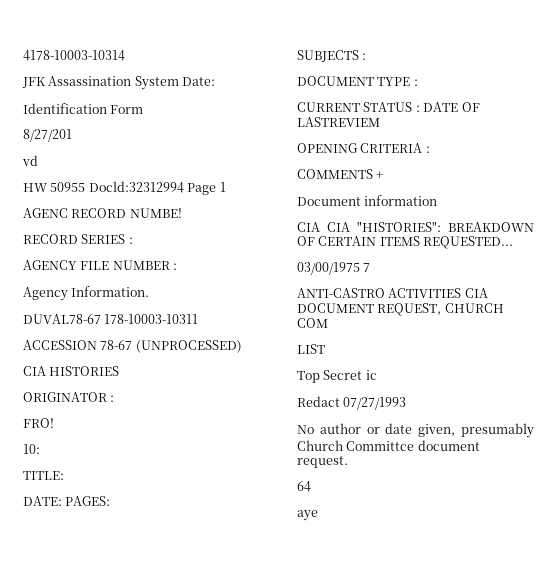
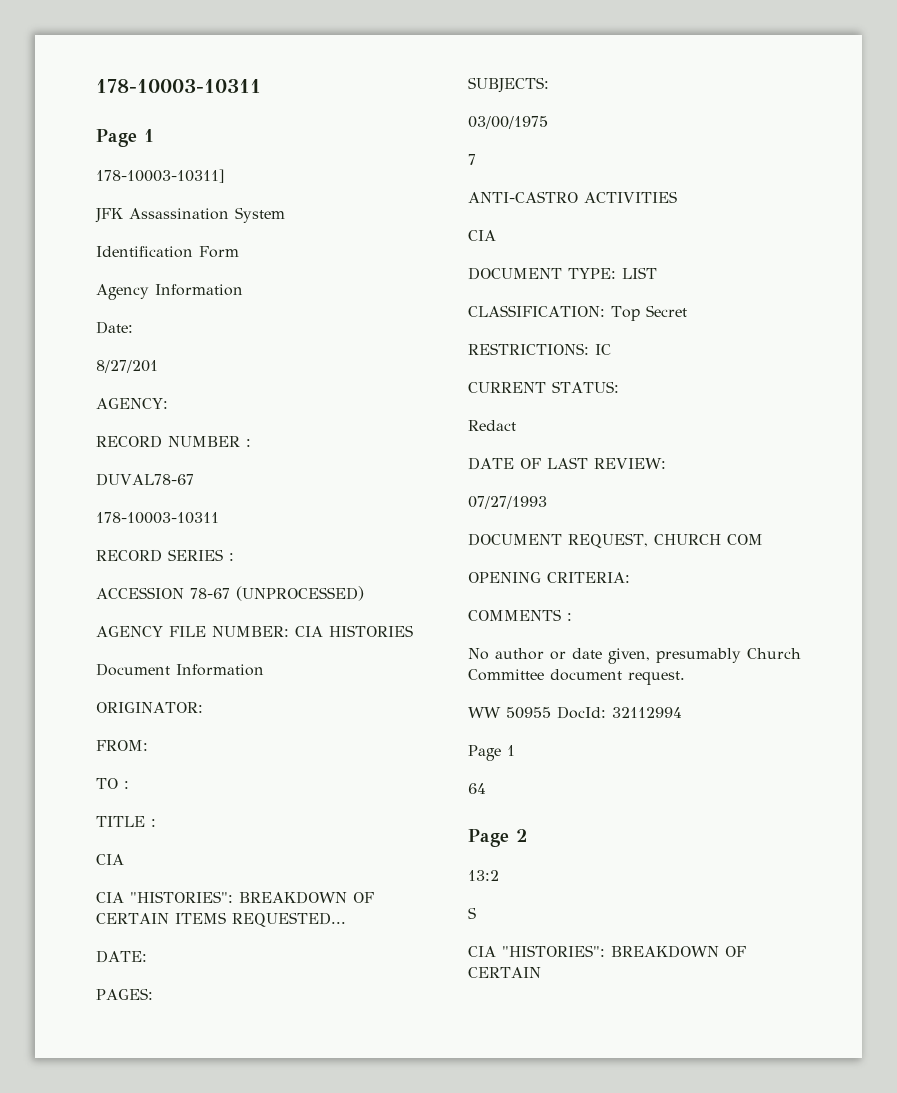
[23,50,125,61] 4178-10003-10314 -> [96,79,261,93] [96,129,154,147] [96,169,225,183] 178-10003-10311 // Page 1 // 178-10003-10311]
[182,77,216,86] Date: -> (285, 215) none
[23,129,72,142] [22,155,38,166] [23,181,226,195] [23,208,182,218] [23,234,133,244] [23,260,178,270] [23,286,150,301] [23,314,199,324] 8/27/201 // vd // HW 50955 Docld:32312994 Page 1 // AGENC RECORD NUMBE! // RECORD SERIES : // AGENCY FILE NUMBER : // Agency Information. // DUVAL78-67 178-10003-10311 -> [96,284,243,300] [96,321,133,334] [96,360,158,373] [96,398,168,409] [96,435,251,448] [96,473,194,486] [96,512,219,524] [96,549,234,562] Agency Information // Date: // 8/27/201 // AGENCY: // RECORD NUMBER : // DUVAL78-67 // 178-10003-10311 // RECORD SERIES :
(242, 346) none -> [96,626,289,637] AGENCY FILE NUMBER:
[23,392,115,402] [23,418,54,428] [23,444,40,454] [23,471,64,480] [23,496,111,506] [297,50,367,62] [297,76,418,86] [297,102,480,112] [297,117,380,127] [297,143,430,153] [297,169,384,179] [297,195,438,206] [297,222,320,232] ORIGINATOR : // FRO! // 10: // TITLE: // DATE: PAGES: // SUBJECTS : // DOCUMENT TYPE : // CURRENT STATUS : DATE OF LASTREVIEM // OPENING CRITERIA : // COMMENTS + // Document information // CIA -> [96,663,264,676] [96,702,203,713] [96,740,148,751] [96,778,129,789] [96,816,156,827] [96,854,124,865] Document Information // ORIGINATOR: // FROM: // TO : // TITLE : // CIA //
(514, 242) none -> [96,950,147,963] [96,988,153,1000] [468,77,549,93] // DATE: // PAGES: // SUBJECTS:
(360, 268) none -> (548, 122) //
[464,288,488,298] [297,303,504,316] [297,318,328,328] [297,344,325,354] [297,370,377,383] [297,396,407,410] CIA DOCUMENT REQUEST, CHURCH COM // LIST // Top Secret ic // Redact 07/27/1993 -> [468,230,496,241] [468,267,657,280] [468,305,687,321] [468,343,611,355] [468,381,619,393] [468,420,516,431] [468,457,666,470] [468,496,547,509] [468,533,763,548] [468,572,630,583] [468,609,572,621] // CIA // DOCUMENT TYPE: LIST // CLASSIFICATION: Top Secret // RESTRICTIONS: IC // CURRENT STATUS: // Redact // DATE OF LAST REVIEW: // 07/27/1993 // DOCUMENT REQUEST, CHURCH COM // OPENING CRITERIA: // COMMENTS :
[346,441,415,451] Committce -> [468,669,544,681] Committee
[297,481,311,492] [297,510,318,521] 64 // aye -> [468,706,682,719] [468,745,515,761] [468,783,486,794] [468,829,527,847] [468,870,499,881] [468,907,476,919] [468,945,746,958] [468,967,541,978] WW 50955 DocId: 32112994 // Page 1 // 64 // Page 2 // 13:2 // S // CIA "HISTORIES": BREAKDOWN OF CERTAIN

